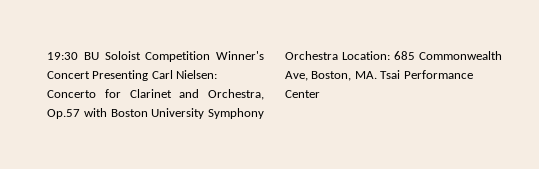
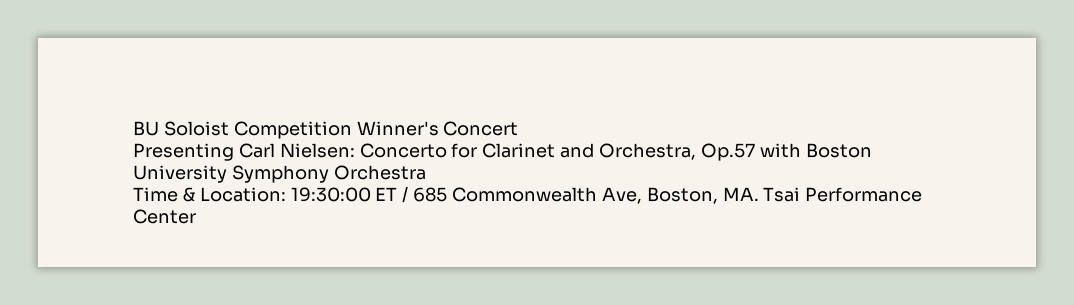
[47,52,78,60] 19:30 -> (133, 128) none
(90, 75) none -> (519, 128) //
[342,51,390,60] Location: -> [133,186,409,203] // Time & Location: 19:30:00 ET /

